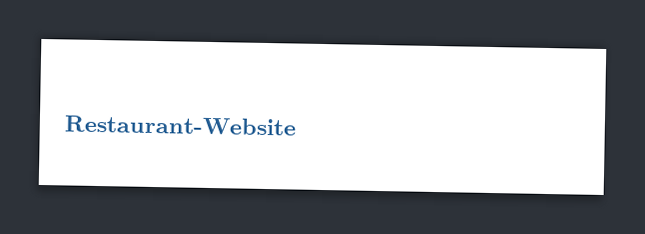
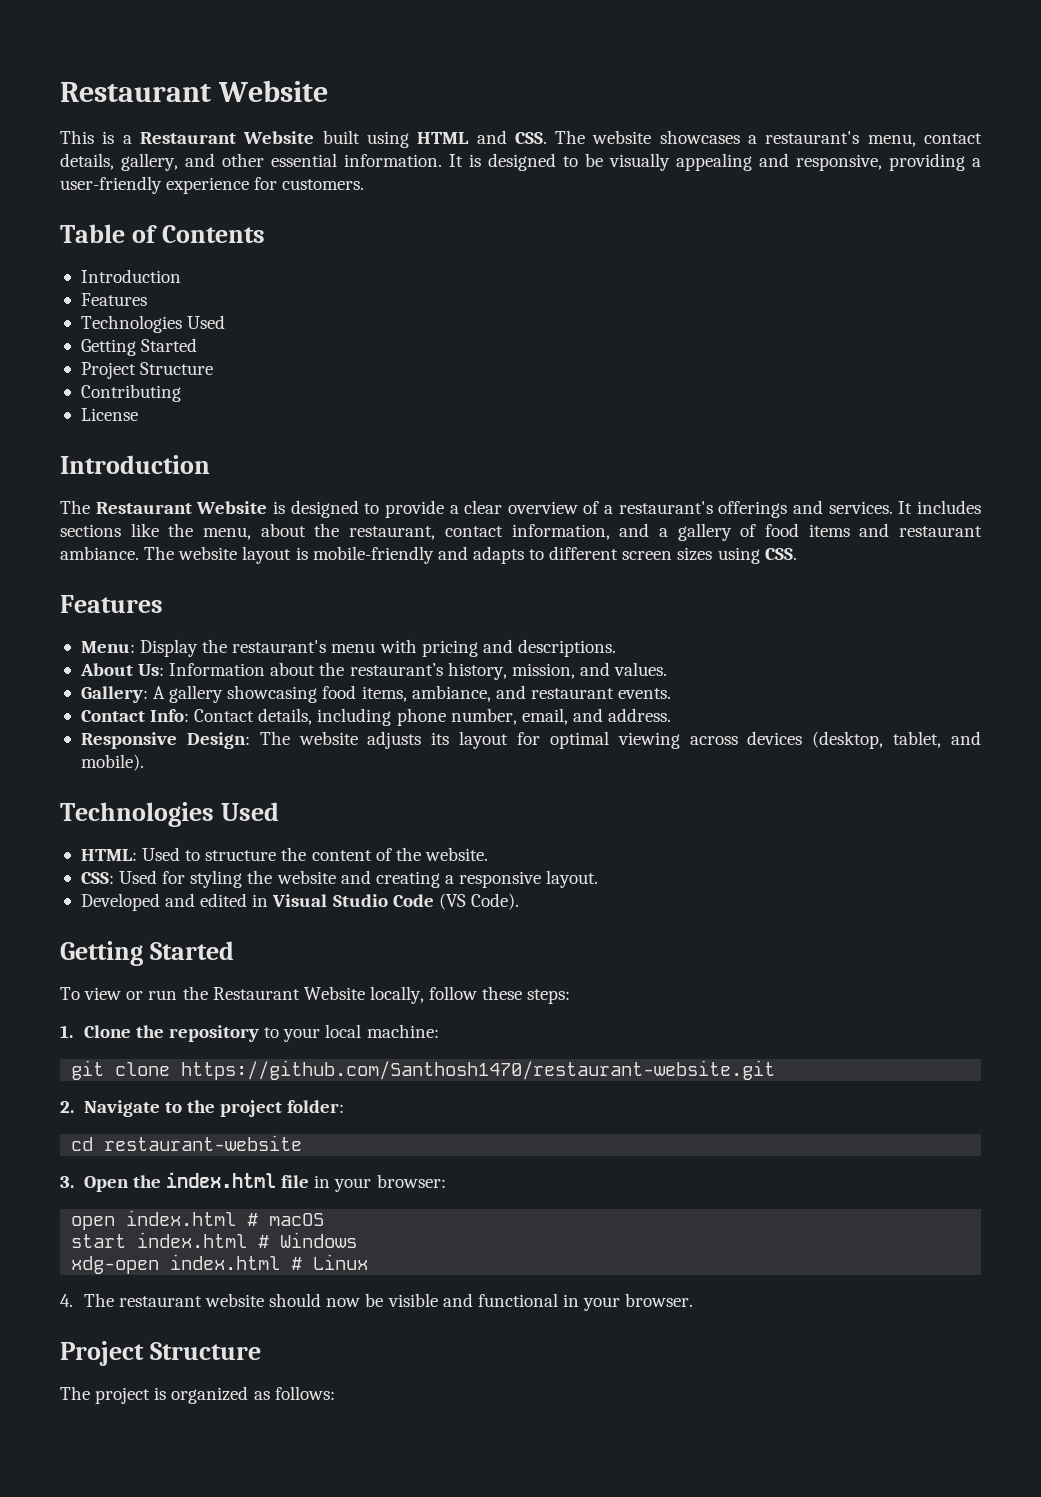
[64,115,296,136] Restaurant-Website -> [60,80,328,102] [60,130,982,148] [60,153,981,171] [60,176,365,194] [60,224,265,243] [80,269,181,283] [80,293,147,306] [80,315,226,333] [80,338,198,356] [80,362,214,379] [80,384,181,402] [80,408,138,421] [60,455,210,474] [60,500,981,518] [60,523,982,541] [60,546,797,564] [60,595,163,613] [80,639,616,657] [79,662,668,680] [80,685,672,703] [80,708,672,726] [80,731,982,749] [80,754,144,771] [60,802,279,827] [80,847,488,861] [80,870,599,888] [80,893,519,911] [60,941,234,966] [60,986,571,1004] [60,1024,439,1042] [71,1060,776,1080] [60,1100,345,1117] [71,1135,303,1151] [60,1172,446,1192] [71,1210,325,1230] [71,1232,358,1248] [71,1254,369,1274] [60,1293,694,1311] [60,1341,261,1366] [60,1386,335,1404] Restaurant Website // This is a Restaurant Website built using HTML and CSS. The website showcases a restaurant's menu, contact details, gallery, and other essential information. It is designed to be visually appealing and responsive, providing a user-friendly experience for customers. // Table of Contents // Introduction // Features // Technologies Used // Getting Started // Project Structure // Contributing // License // Introduction // The Restaurant Website is designed to provide a clear overview of a restaurant's offerings and services. It includes sections like the menu, about the restaurant, contact information, and a gallery of food items and restaurant ambiance. The website layout is mobile-friendly and adapts to different screen sizes using CSS. // Features // Menu: Display the restaurant's menu with pricing and descriptions. // About Us: Information about the restaurant’s history, mission, and values. // Gallery: A gallery showcasing food items, ambiance, and restaurant events. // Contact Info: Contact details, including phone number, email, and address. // Responsive Design: The website adjusts its layout for optimal viewing across devices (desktop, tablet, and mobile). // Technologies Used // HTML: Used to structure the content of the website. // CSS: Used for styling the website and creating a responsive layout. // Developed and edited in Visual Studio Code (VS Code). // Getting Started // To view or run the Restaurant Website locally, follow these steps: // 1. Clone the repository to your local machine: // git clone https://github.com/Santhosh1470/restaurant-website.git // 2. Navigate to the project folder: // cd restaurant-website // 3. Open the index.html file in your browser: // open index.html # macOS // start index.html # Windows // xdg-open index.html # Linux // 4. The restaurant website should now be visible and functional in your browser. // Project Structure // The project is organized as follows:

